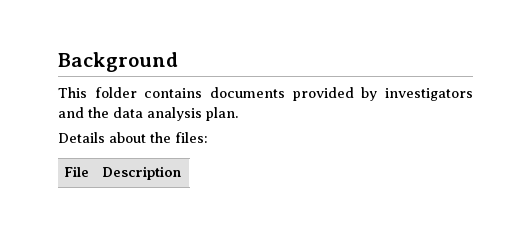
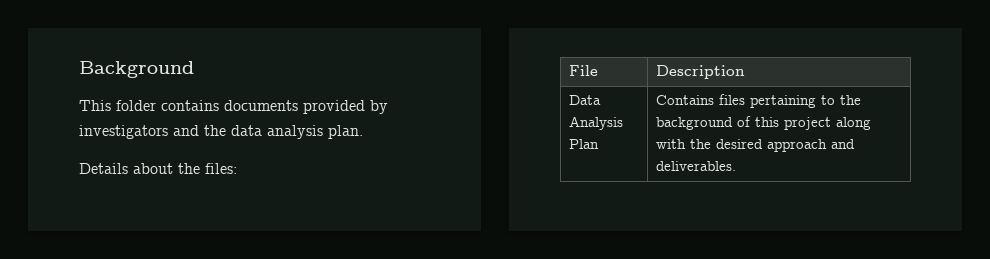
(182, 173) none -> [568,95,601,105] [568,116,623,130] [568,139,599,149] [655,94,861,108] [655,116,871,130] [655,139,855,152] [655,161,736,171] // Data Analysis Plan | Contains files pertaining to the background of this project along with the desired approach and deliverables.

